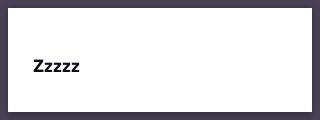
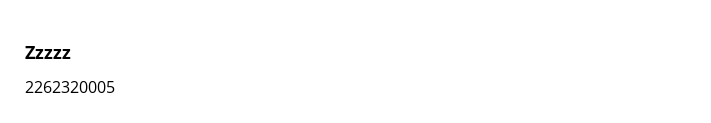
(80, 65) none -> [25,81,115,93] // 2262320005

